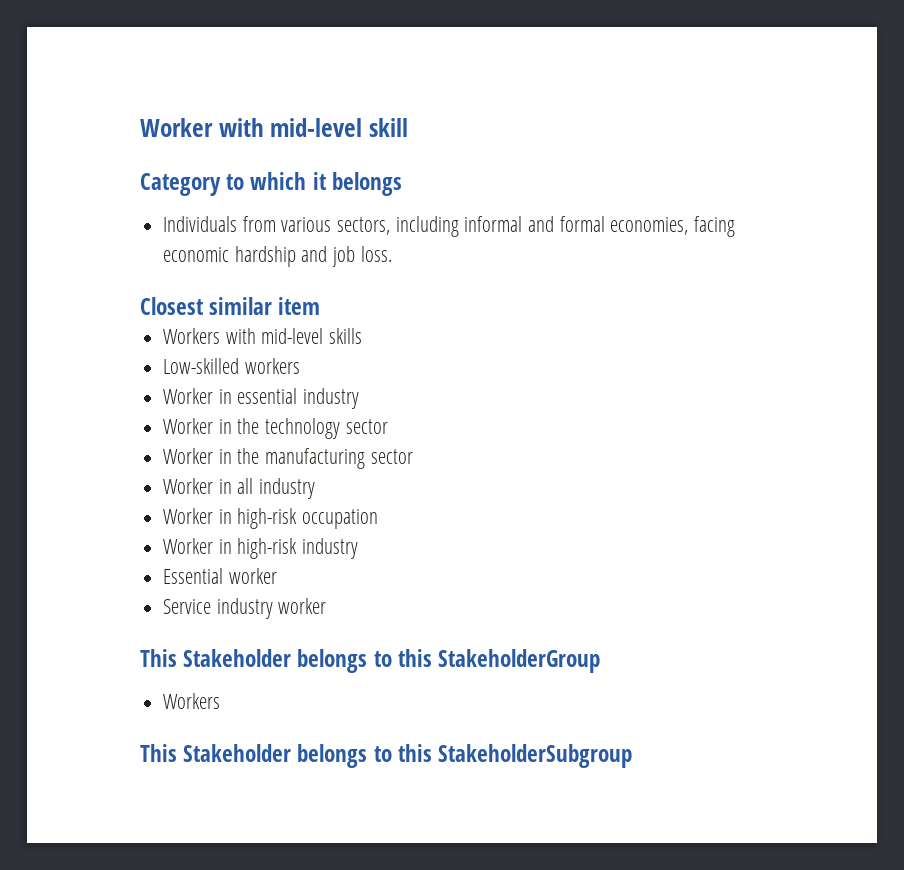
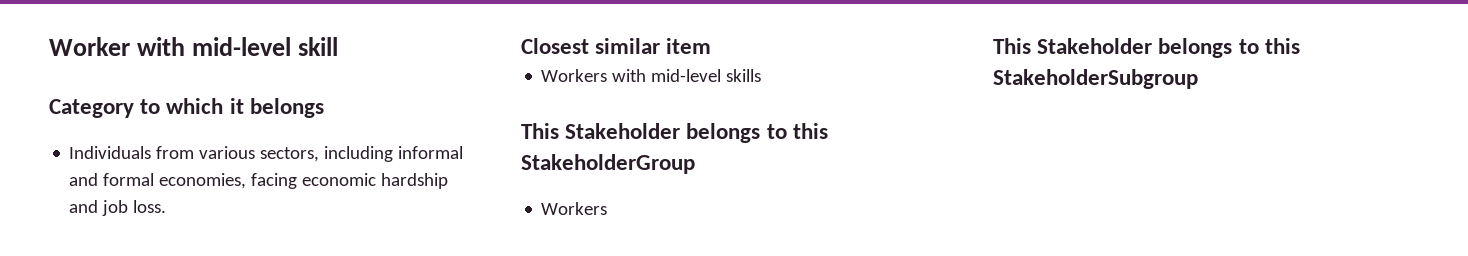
[163,358,300,374] [163,388,360,409] [163,418,388,439] [163,448,413,469] [163,478,316,499] [163,508,379,529] [163,538,359,559] [163,568,277,584] [163,598,327,619] // Low-skilled workers // Worker in essential industry // Worker in the technology sector // Worker in the manufacturing sector // Worker in all industry // Worker in high-risk occupation // Worker in high-risk industry // Essential worker // Service industry worker -> (762, 75) none

